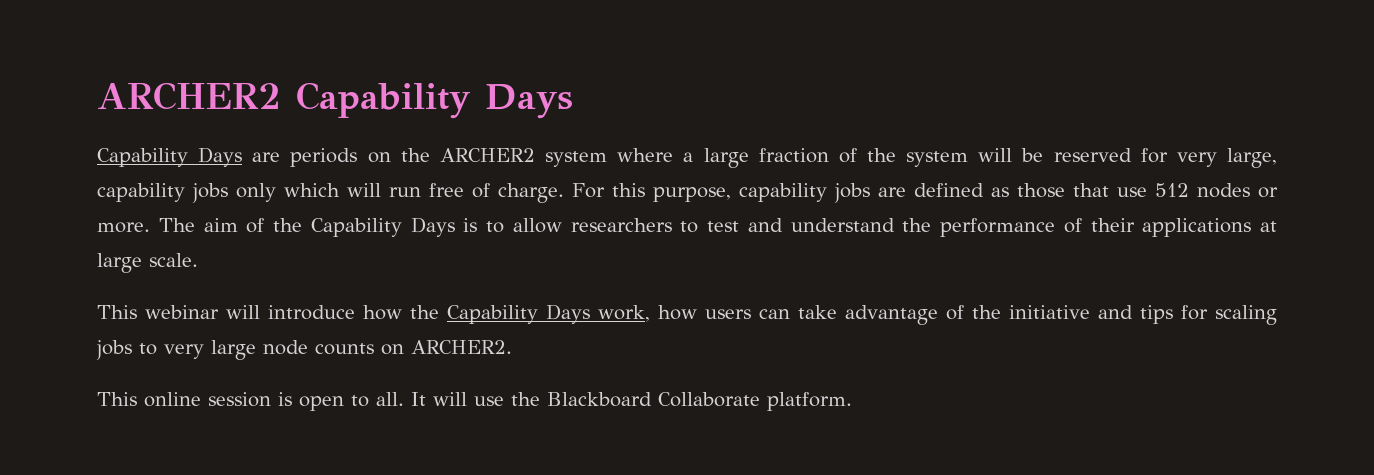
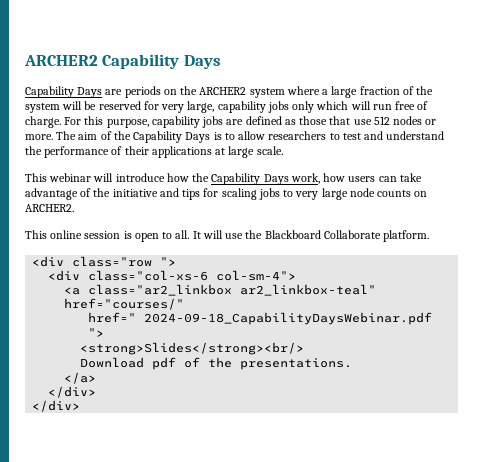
(852, 401) none -> [32,256,177,267] [48,270,297,281] [64,284,377,296] [64,298,185,310] [88,312,433,325] [88,328,105,337] [80,342,305,355] [80,357,353,370] [64,372,97,384] [48,386,97,398] [32,400,81,412] // <div class="row "> // <div class="col-xs-6 col-sm-4"> // <a class="ar2_linkbox ar2_linkbox-teal" href="courses/" // href=" 2024-09-18_CapabilityDaysWebinar.pdf "> // <strong>Slides</strong><br/> // Download pdf of the presentations. // </a> // </div> // </div>

